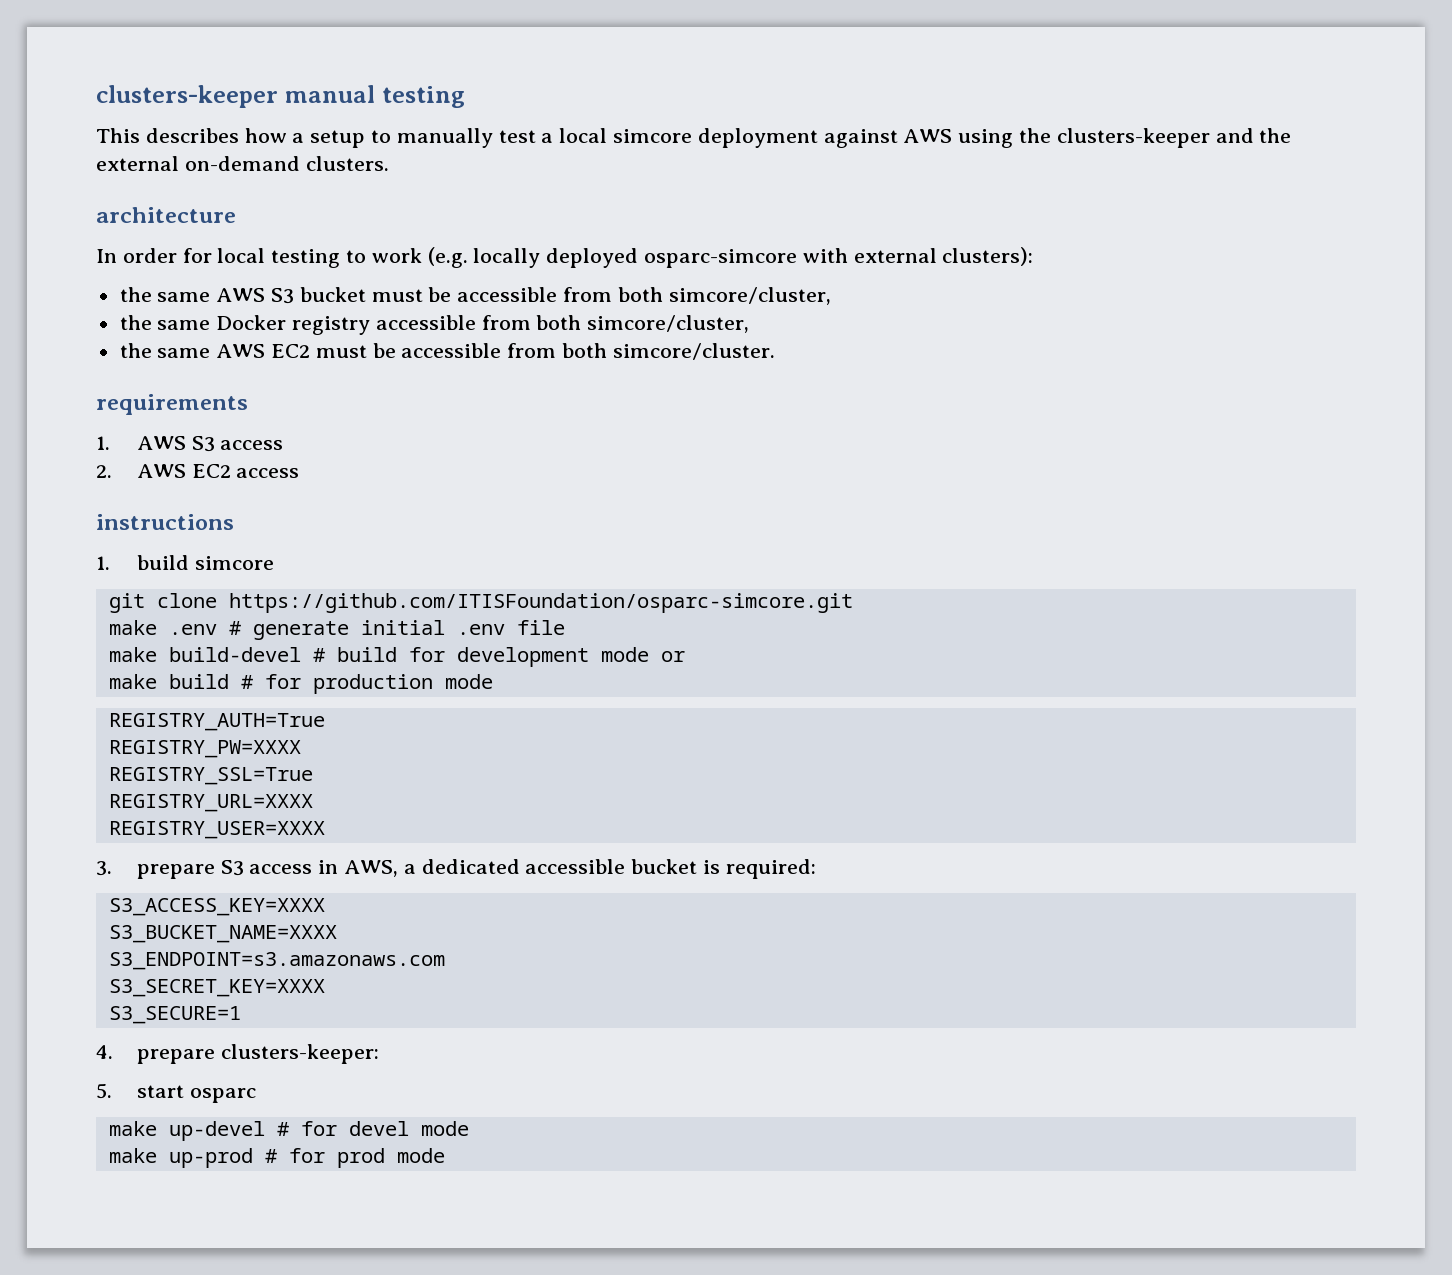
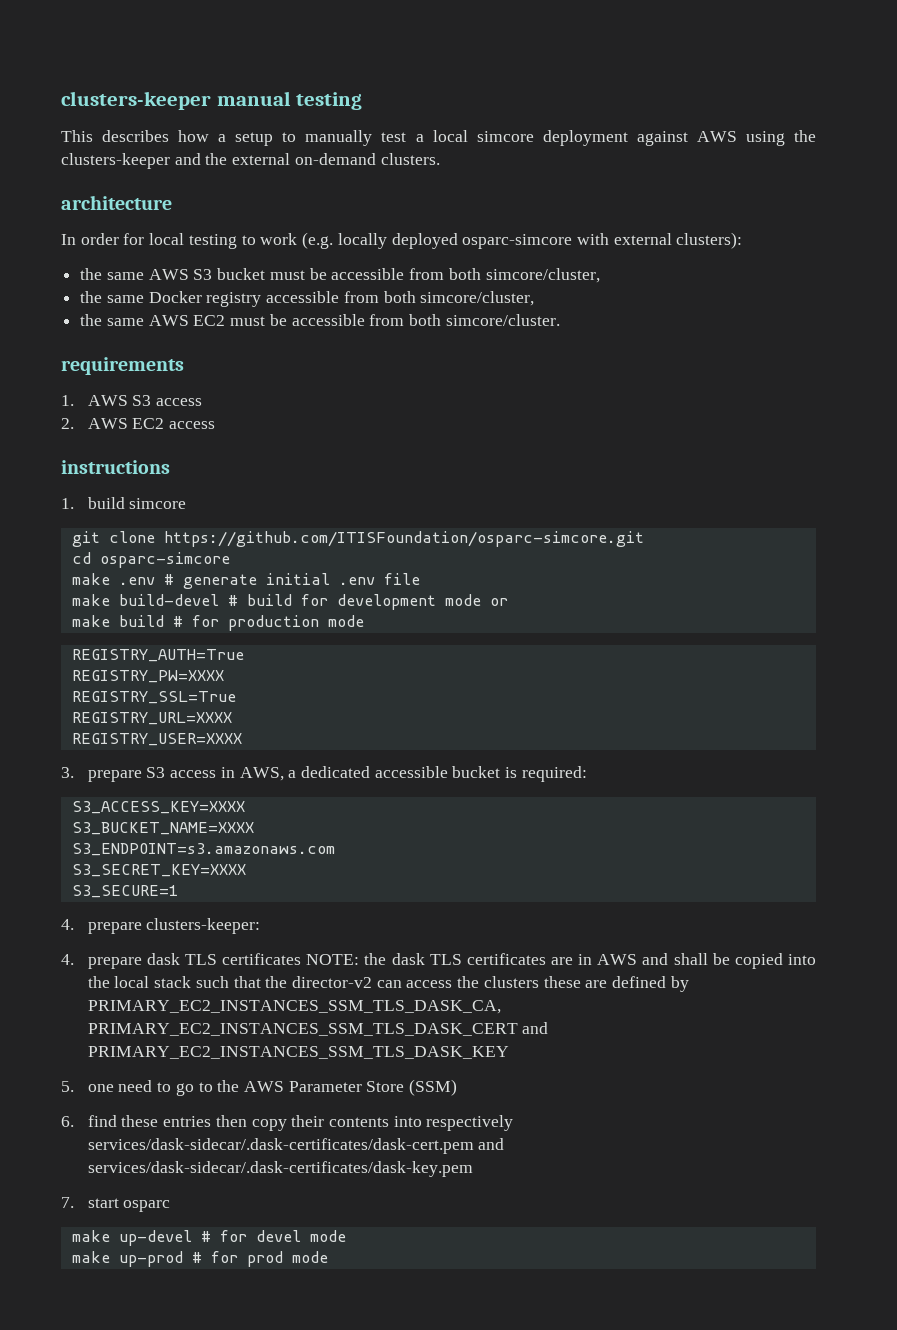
(853, 603) none -> [71,552,230,568] // cd osparc-simcore
[96,1083,112,1099] 5. -> [61,953,817,969] [87,976,689,992] [87,1000,501,1014] [87,1022,549,1036] [87,1046,509,1059] [61,1079,458,1096] [61,1115,514,1131] [87,1138,505,1154] [87,1161,473,1177] [61,1197,74,1208] 4. prepare dask TLS certificates NOTE: the dask TLS certificates are in AWS and shall be copied into the local stack such that the director-v2 can access the clusters these are defined by PRIMARY_EC2_INSTANCES_SSM_TLS_DASK_CA, PRIMARY_EC2_INSTANCES_SSM_TLS_DASK_CERT and PRIMARY_EC2_INSTANCES_SSM_TLS_DASK_KEY // 5. one need to go to the AWS Parameter Store (SSM) // 6. find these entries then copy their contents into respectively services/dask-sidecar/.dask-certificates/dask-cert.pem and services/dask-sidecar/.dask-certificates/dask-key.pem // 7.

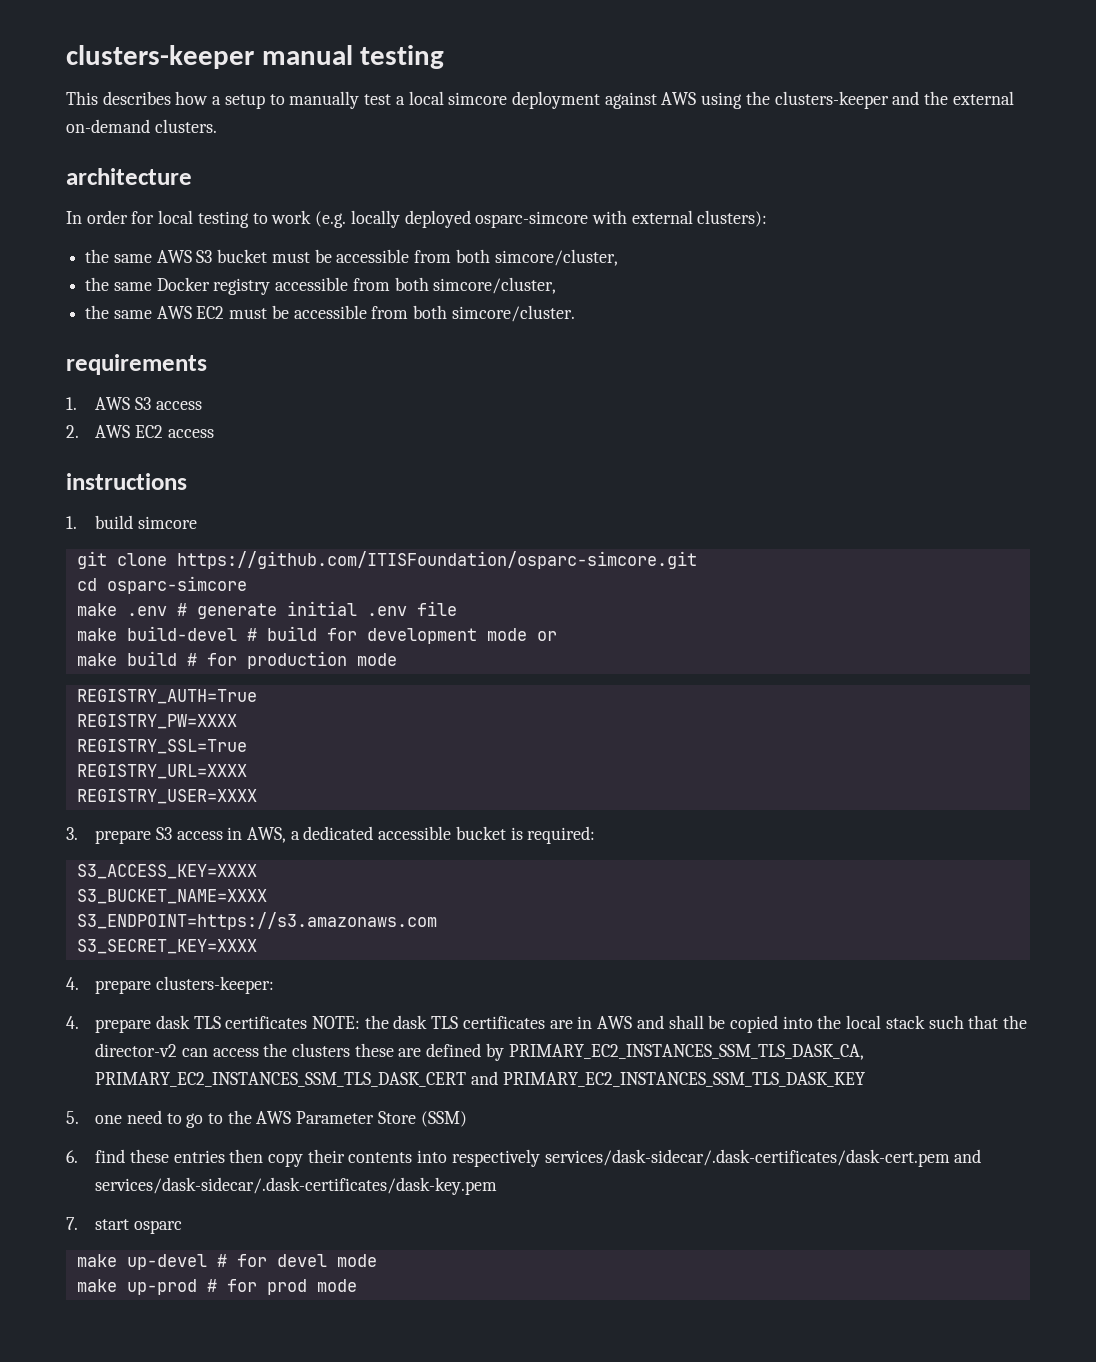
[71,843,335,856] S3_ENDPOINT=s3.amazonaws.com -> [76,912,437,930] S3_ENDPOINT=https://s3.amazonaws.com
[71,885,178,898] // S3_SECURE=1 -> (257, 946) none

